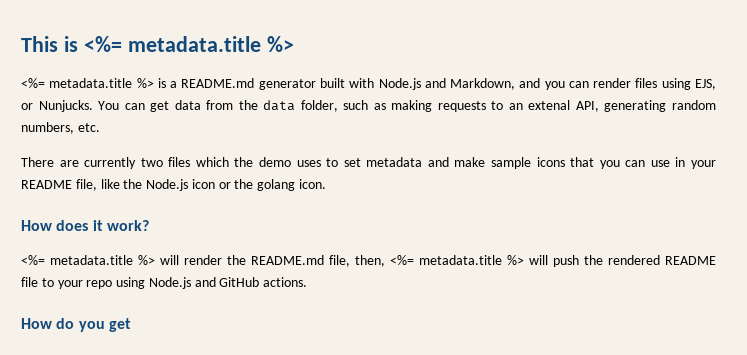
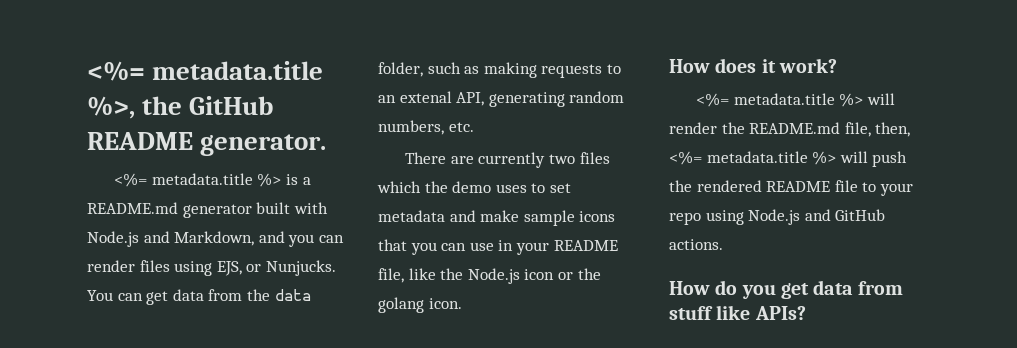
[21,36,294,52] This is <%= metadata.title %> -> [87,61,324,81] [87,96,274,119] [87,132,327,156] <%= metadata.title %>, the GitHub README generator.
(131, 325) none -> [813,280,904,295] [669,305,806,320] data from stuff like APIs?

